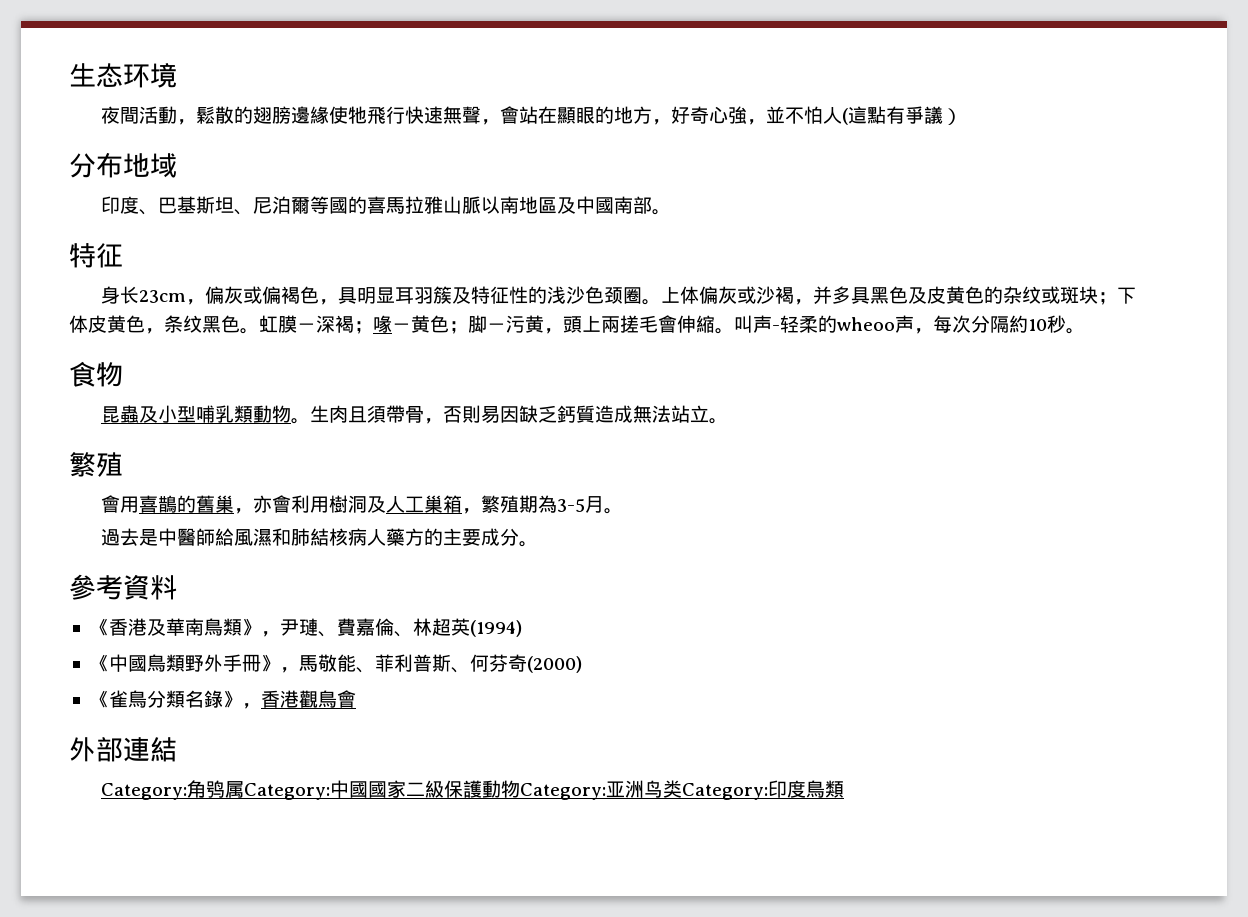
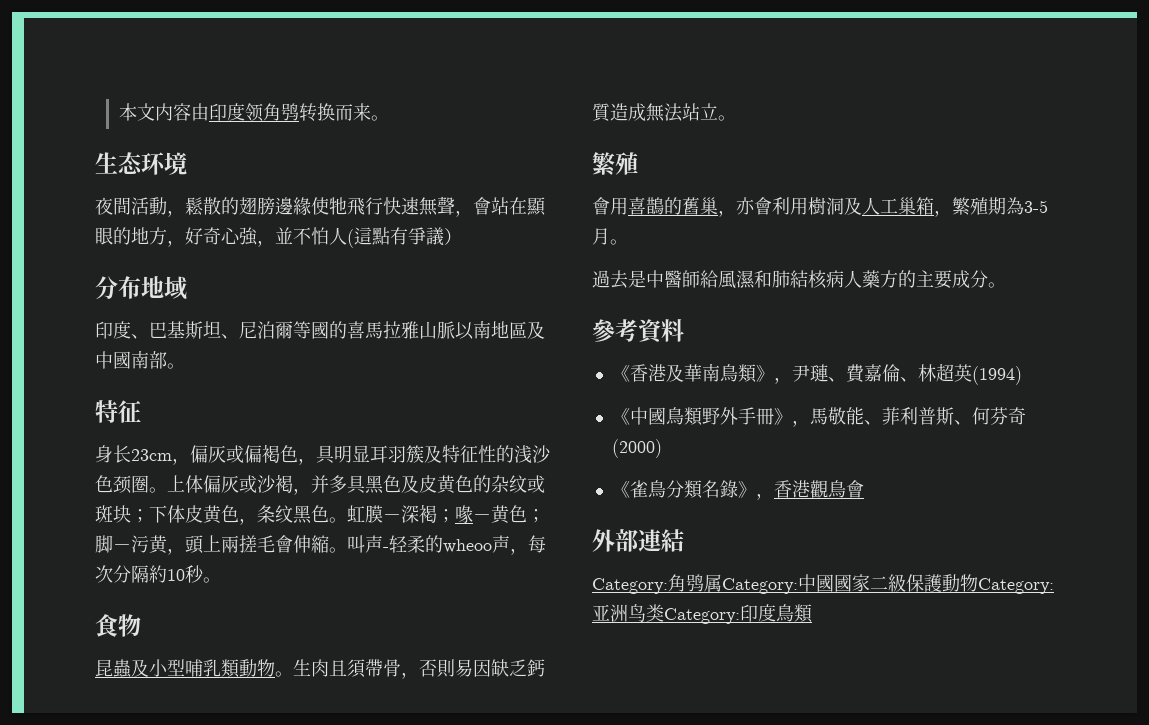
(69, 75) none -> [118,103,389,122] 本文内容由印度领角鸮转换而来。 //

